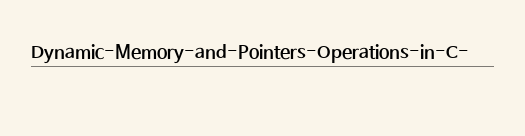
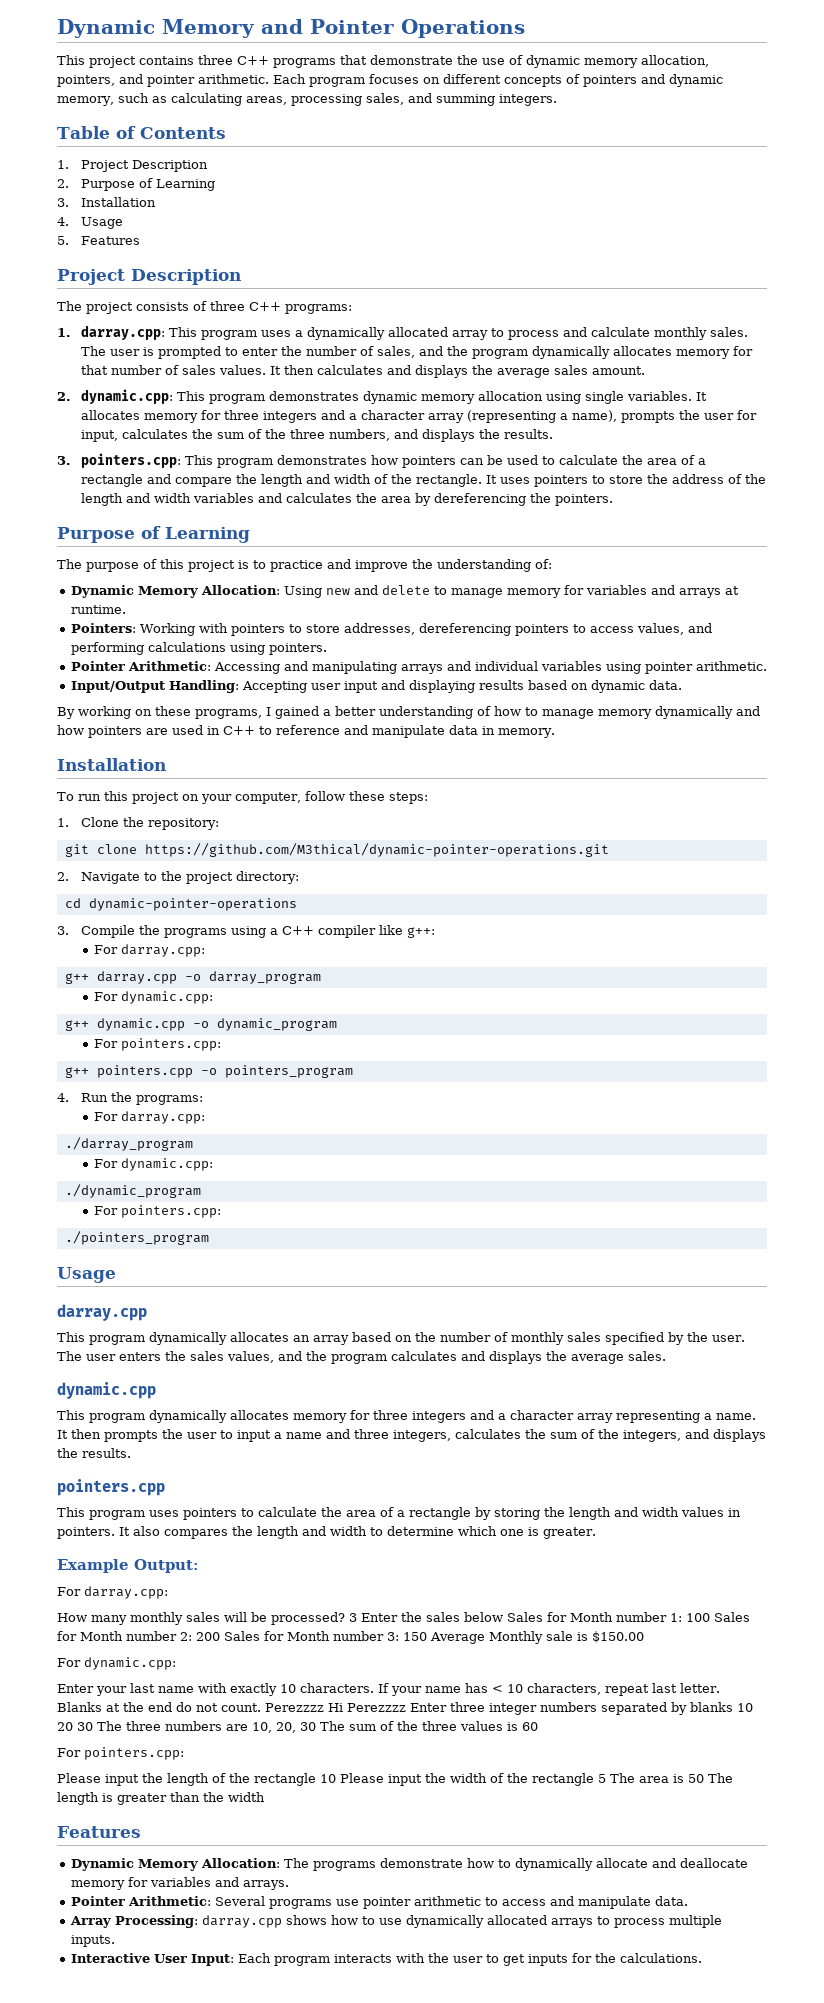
[31,44,469,64] Dynamic-Memory-and-Pointers-Operations-in-C- -> [57,19,525,38] [57,55,709,68] [57,74,723,87] [57,93,557,106] [57,126,226,139] [57,160,208,172] [57,178,215,191] [57,197,156,207] [57,217,123,229] [57,236,140,245] [57,269,241,285] [57,301,352,314] [57,325,748,340] [80,346,753,359] [80,365,645,378] [57,389,707,404] [80,410,757,423] [80,429,553,442] [57,453,706,468] [80,474,766,487] [80,493,613,506] [57,526,250,543] [57,559,552,572] [70,585,739,598] [70,605,126,614] [70,623,712,636] [70,642,327,655] [70,661,767,674] [70,680,682,693] [57,706,760,719] [57,725,555,738] [57,758,166,771] [57,791,428,804] [57,817,219,830] [64,843,609,857] [57,871,299,884] [64,898,297,911] [57,925,435,938] [94,944,206,957] [64,971,321,984] [94,991,214,1004] [64,1018,337,1031] [94,1038,222,1051] [64,1065,353,1078] [57,1092,203,1105] [94,1111,206,1124] [64,1137,193,1151] [94,1158,214,1171] [64,1184,201,1198] [94,1205,222,1218] [64,1231,209,1245] [57,1267,116,1283] [57,1304,147,1321] [57,1332,745,1345] [57,1351,666,1364] [57,1382,156,1399] [57,1410,756,1423] [57,1429,766,1442] [57,1448,131,1458] [57,1479,165,1496] [57,1507,741,1520] [57,1526,596,1539] [57,1559,199,1573] [57,1586,168,1599] [57,1612,750,1625] [57,1631,644,1644] [57,1657,176,1670] [57,1683,720,1696] [57,1702,753,1715] [57,1721,538,1733] [57,1747,184,1760] [57,1773,733,1786] [57,1792,265,1805] [57,1826,141,1838] [70,1858,748,1871] [70,1877,289,1890] [70,1896,688,1909] [69,1915,722,1928] [70,1935,115,1947] [70,1953,702,1966] Dynamic Memory and Pointer Operations // This project contains three C++ programs that demonstrate the use of dynamic memory allocation, pointers, and pointer arithmetic. Each program focuses on different concepts of pointers and dynamic memory, such as calculating areas, processing sales, and summing integers. // Table of Contents // 1. Project Description // 2. Purpose of Learning // 3. Installation // 4. Usage // 5. Features // Project Description // The project consists of three C++ programs: // 1. darray.cpp: This program uses a dynamically allocated array to process and calculate monthly sales. The user is prompted to enter the number of sales, and the program dynamically allocates memory for that number of sales values. It then calculates and displays the average sales amount. // 2. dynamic.cpp: This program demonstrates dynamic memory allocation using single variables. It allocates memory for three integers and a character array (representing a name), prompts the user for input, calculates the sum of the three numbers, and displays the results. // 3. pointers.cpp: This program demonstrates how pointers can be used to calculate the area of a rectangle and compare the length and width of the rectangle. It uses pointers to store the address of the length and width variables and calculates the area by dereferencing the pointers. // Purpose of Learning // The purpose of this project is to practice and improve the understanding of: // Dynamic Memory Allocation: Using new and delete to manage memory for variables and arrays at runtime. // Pointers: Working with pointers to store addresses, dereferencing pointers to access values, and performing calculations using pointers. // Pointer Arithmetic: Accessing and manipulating arrays and individual variables using pointer arithmetic. // Input/Output Handling: Accepting user input and displaying results based on dynamic data. // By working on these programs, I gained a better understanding of how to manage memory dynamically and how pointers are used in C++ to reference and manipulate data in memory. // Installation // To run this project on your computer, follow these steps: // 1. Clone the repository: // git clone https://github.com/M3thical/dynamic-pointer-operations.git // 2. Navigate to the project directory: // cd dynamic-pointer-operations // 3. Compile the programs using a C++ compiler like g++: // For darray.cpp: // g++ darray.cpp -o darray_program // For dynamic.cpp: // g++ dynamic.cpp -o dynamic_program // For pointers.cpp: // g++ pointers.cpp -o pointers_program // 4. Run the programs: // For darray.cpp: // ./darray_program // For dynamic.cpp: // ./dynamic_program // For pointers.cpp: // ./pointers_program // Usage // darray.cpp // This program dynamically allocates an array based on the number of monthly sales specified by the user. The user enters the sales values, and the program calculates and displays the average sales. // dynamic.cpp // This program dynamically allocates memory for three integers and a character array representing a name. It then prompts the user to input a name and three integers, calculates the sum of the integers, and displays the results. // pointers.cpp // This program uses pointers to calculate the area of a rectangle by storing the length and width values in pointers. It also compares the length and width to determine which one is greater. // Example Output: // For darray.cpp: // How many monthly sales will be processed? 3 Enter the sales below Sales for Month number 1: 100 Sales for Month number 2: 200 Sales for Month number 3: 150 Average Monthly sale is $150.00 // For dynamic.cpp: // Enter your last name with exactly 10 characters. If your name has < 10 characters, repeat last letter. Blanks at the end do not count. Perezzzz Hi Perezzzz Enter three integer numbers separated by blanks 10 20 30 The three numbers are 10, 20, 30 The sum of the three values is 60 // For pointers.cpp: // Please input the length of the rectangle 10 Please input the width of the rectangle 5 The area is 50 The length is greater than the width // Features // Dynamic Memory Allocation: The programs demonstrate how to dynamically allocate and deallocate memory for variables and arrays. // Pointer Arithmetic: Several programs use pointer arithmetic to access and manipulate data. // Array Processing: darray.cpp shows how to use dynamically allocated arrays to process multiple inputs. // Interactive User Input: Each program interacts with the user to get inputs for the calculations.

